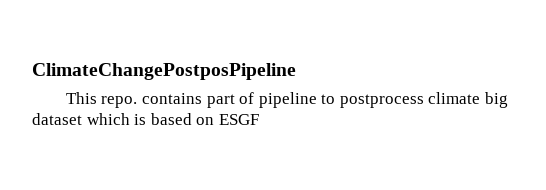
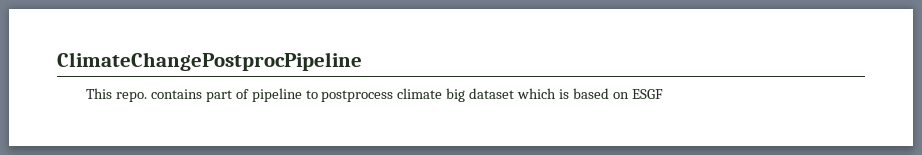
[32,63,296,80] ClimateChangePostposPipeline -> [57,52,362,71] ClimateChangePostprocPipeline

